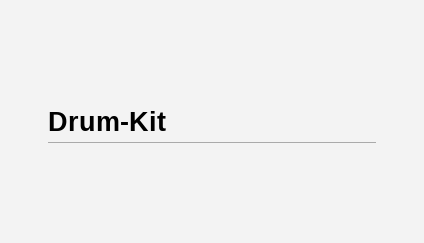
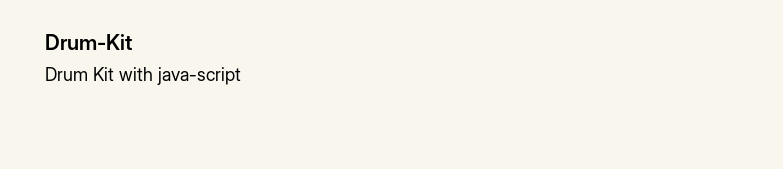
(166, 121) none -> [45,67,241,85] // Drum Kit with java-script

